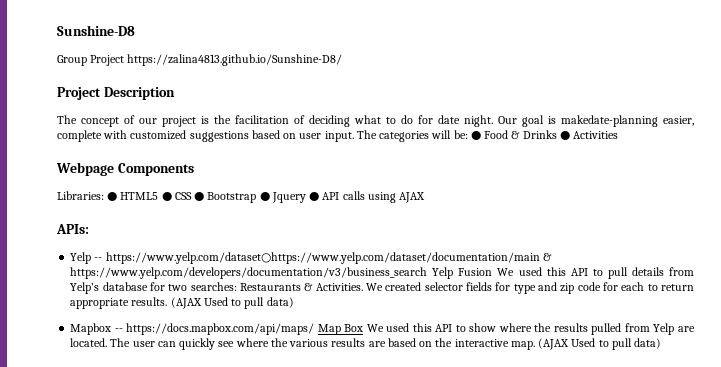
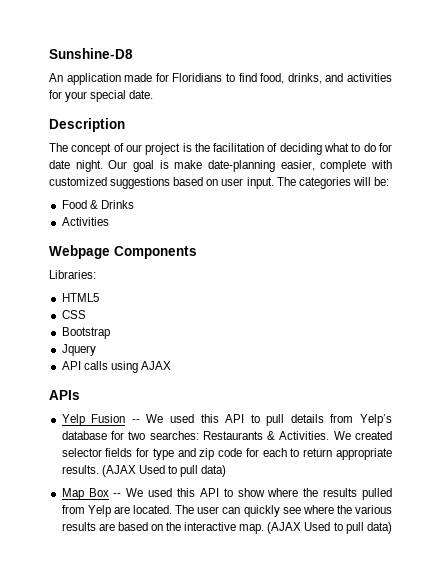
[57,54,343,66] [57,87,101,100] Group Project https://zalina4813.github.io/Sunshine-D8/ // Project -> [49,73,392,85] [49,90,154,102] An application made for Floridians to find food, drinks, and activities for your special date. //
[561,115,658,127] makedate-planning -> [174,160,275,172] make date-planning
[470,131,481,140] ● -> (389, 181) //
[559,131,570,140] ● -> (134, 204) //
[107,192,118,201] ● -> (96, 274) //
[161,192,172,201] ● -> (99, 297) //
[194,192,205,201] ● -> (86, 314) //
[259,192,270,201] ● -> (110, 333) //
[309,192,320,201] ● -> (96, 350) //
[56,224,89,234] [70,252,552,264] [70,267,493,279] APIs: // Yelp -- https://www.yelp.com/dataset○https://www.yelp.com/dataset/documentation/main & https://www.yelp.com/developers/documentation/v3/business_search Yelp Fusion -> [49,390,80,400] [61,414,140,426] APIs // Yelp Fusion --
[70,323,315,335] Mapbox -- https://docs.mapbox.com/api/maps/ -> (227, 471) none
(364, 328) none -> [113,493,122,497] --

